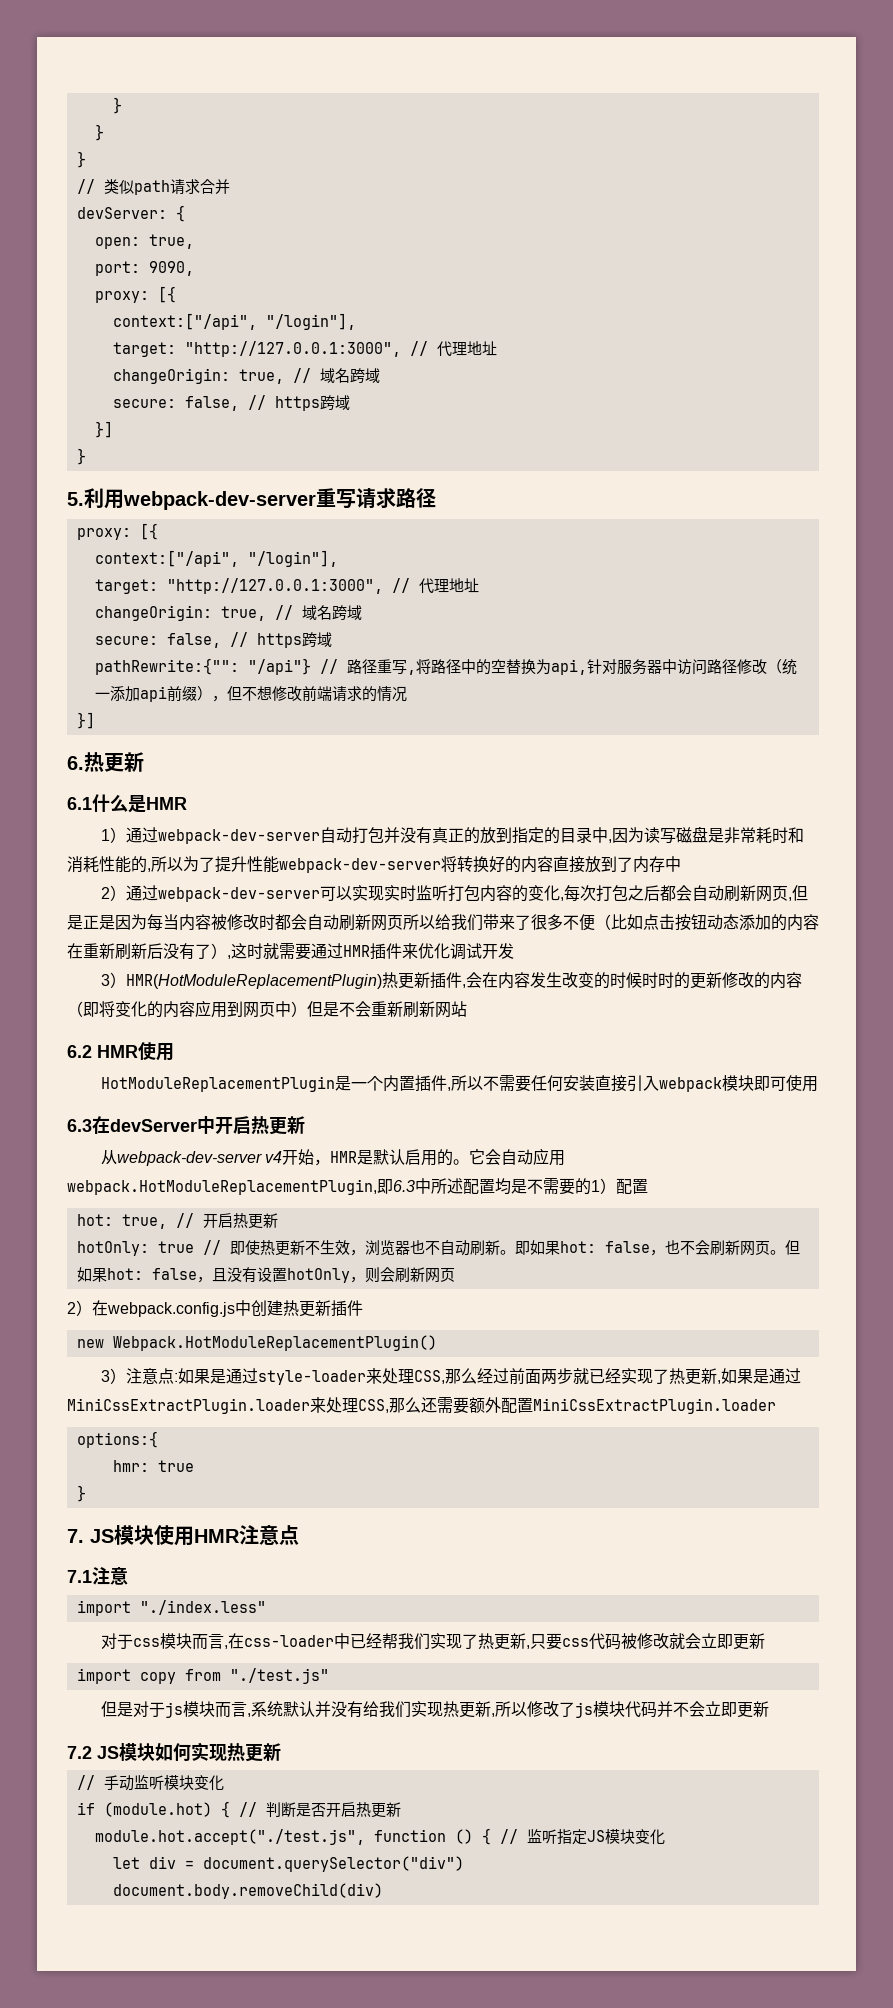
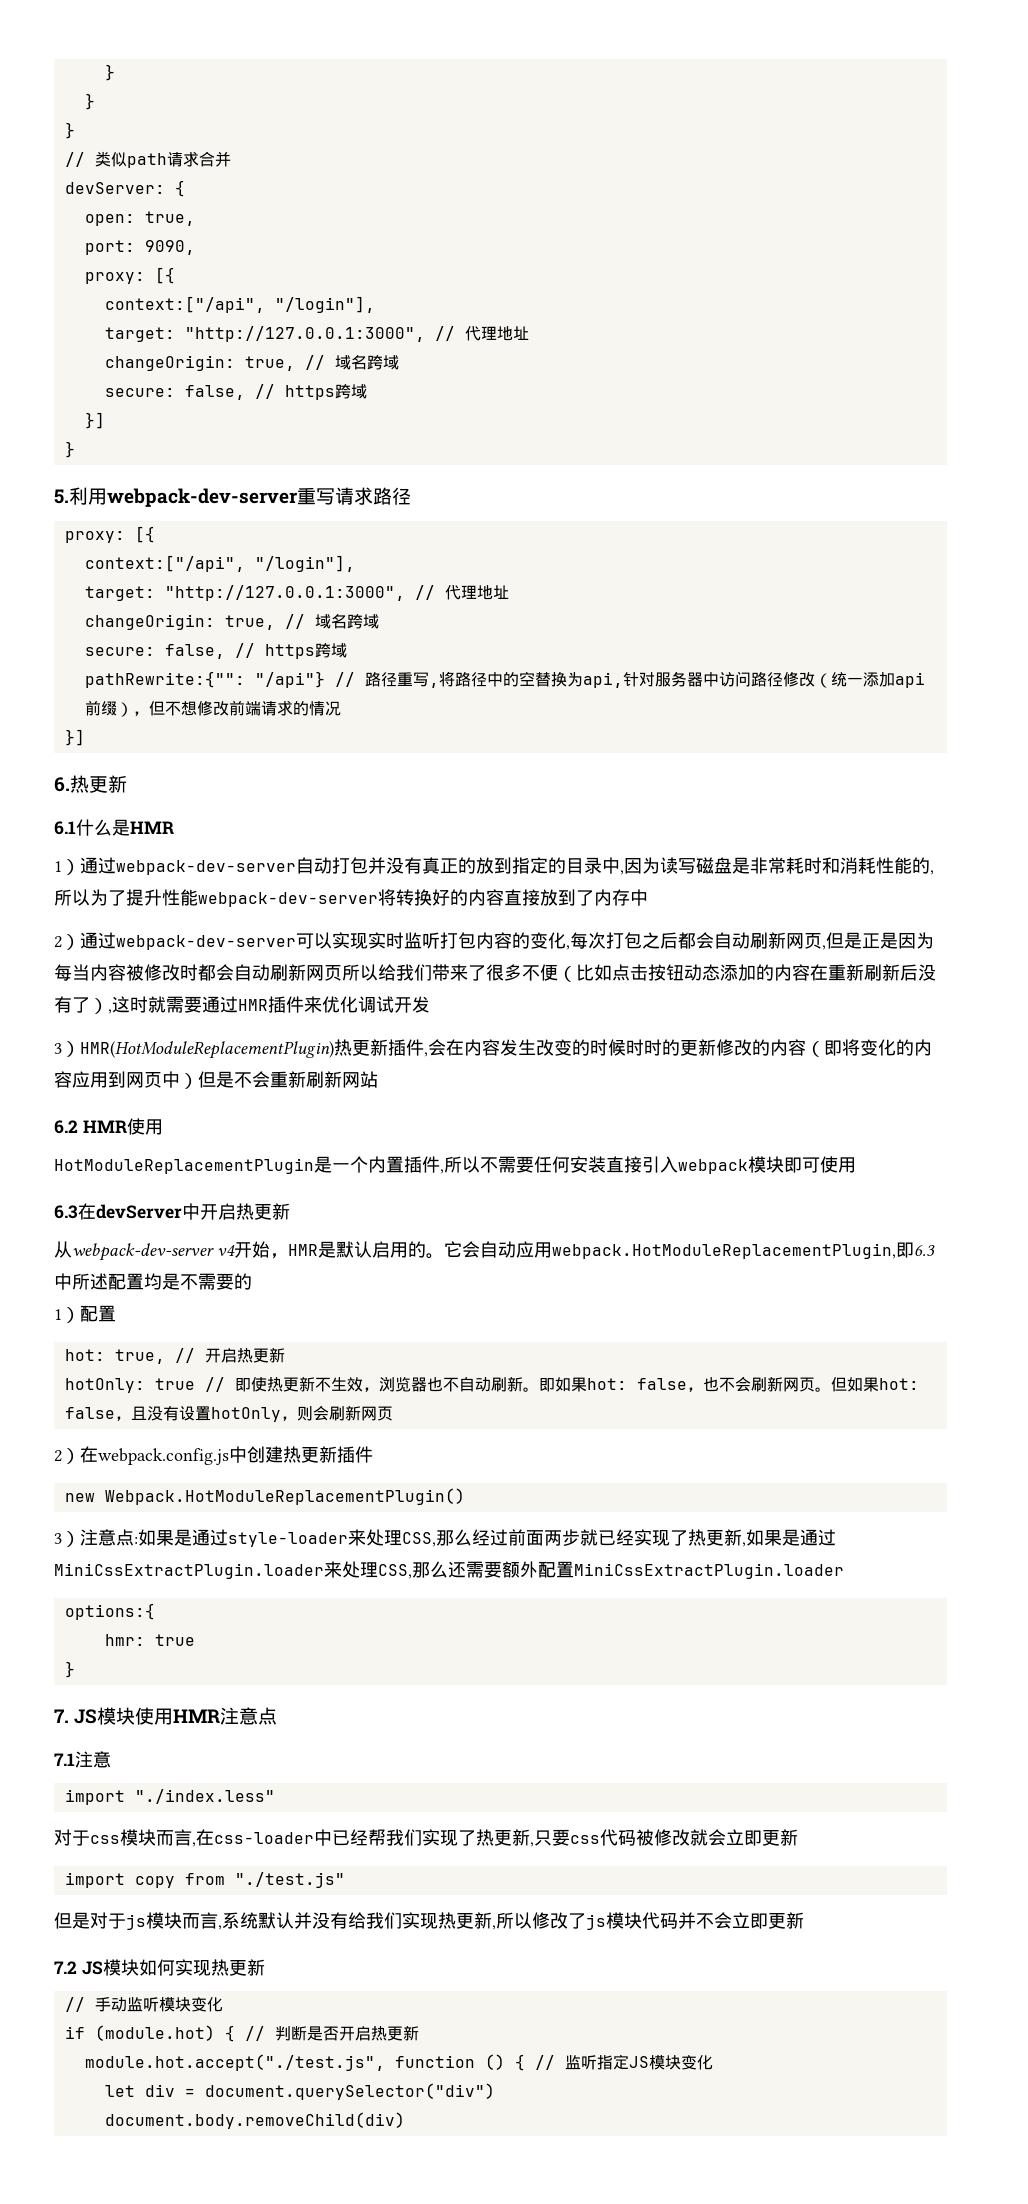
(591, 1186) none -> (252, 1281) //

